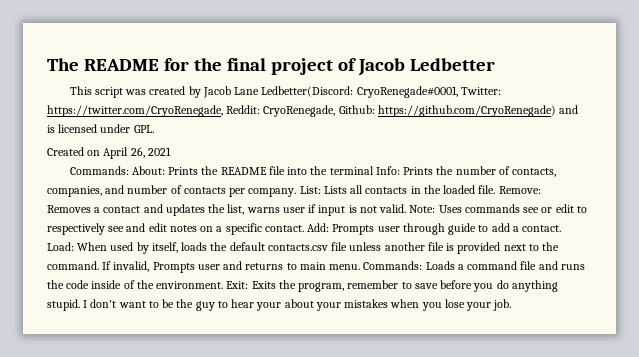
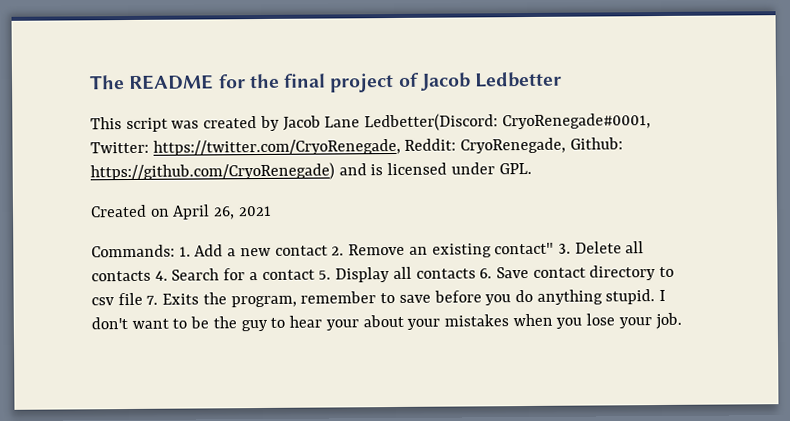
[132,166,557,177] [47,185,541,197] [47,204,587,216] [47,223,562,235] [47,242,560,254] [47,261,585,273] [47,280,249,289] About: Prints the README file into the terminal Info: Prints the number of contacts, companies, and number of contacts per company. List: Lists all contacts in the loaded file. Remove: Removes a contact and updates the list, warns user if input is not valid. Note: Uses commands see or edit to respectively see and edit notes on a specific contact. Add: Prompts user through guide to add a contact. Load: When used by itself, loads the default contacts.csv file unless another file is provided next to the command. If invalid, Prompts user and returns to main menu. Commands: Loads a command file and runs the code inside of the environment. Exit: -> [178,241,645,258] [91,265,675,283] [91,292,159,306] 1. Add a new contact 2. Remove an existing contact" 3. Delete all contacts 4. Search for a contact 5. Display all contacts 6. Save contact directory to csv file 7.

